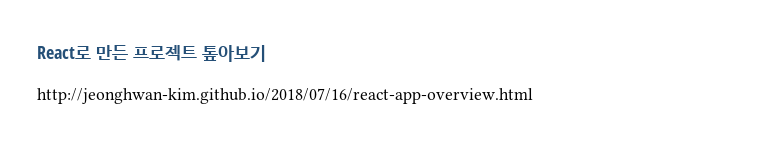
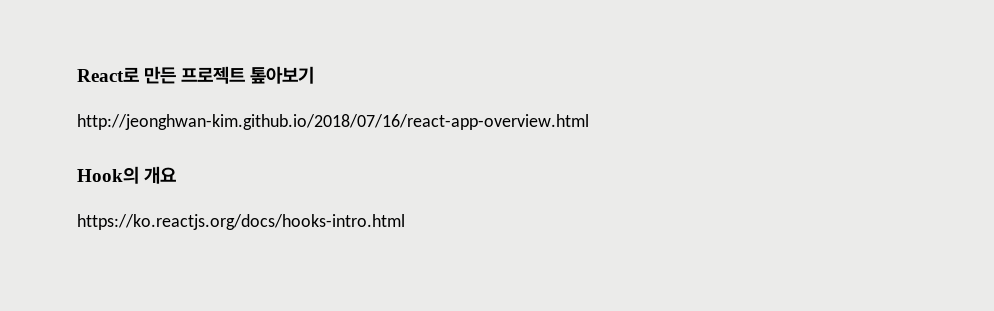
(533, 96) none -> [77,166,177,184] [77,214,405,230] // Hook의 개요 // https://ko.reactjs.org/docs/hooks-intro.html

